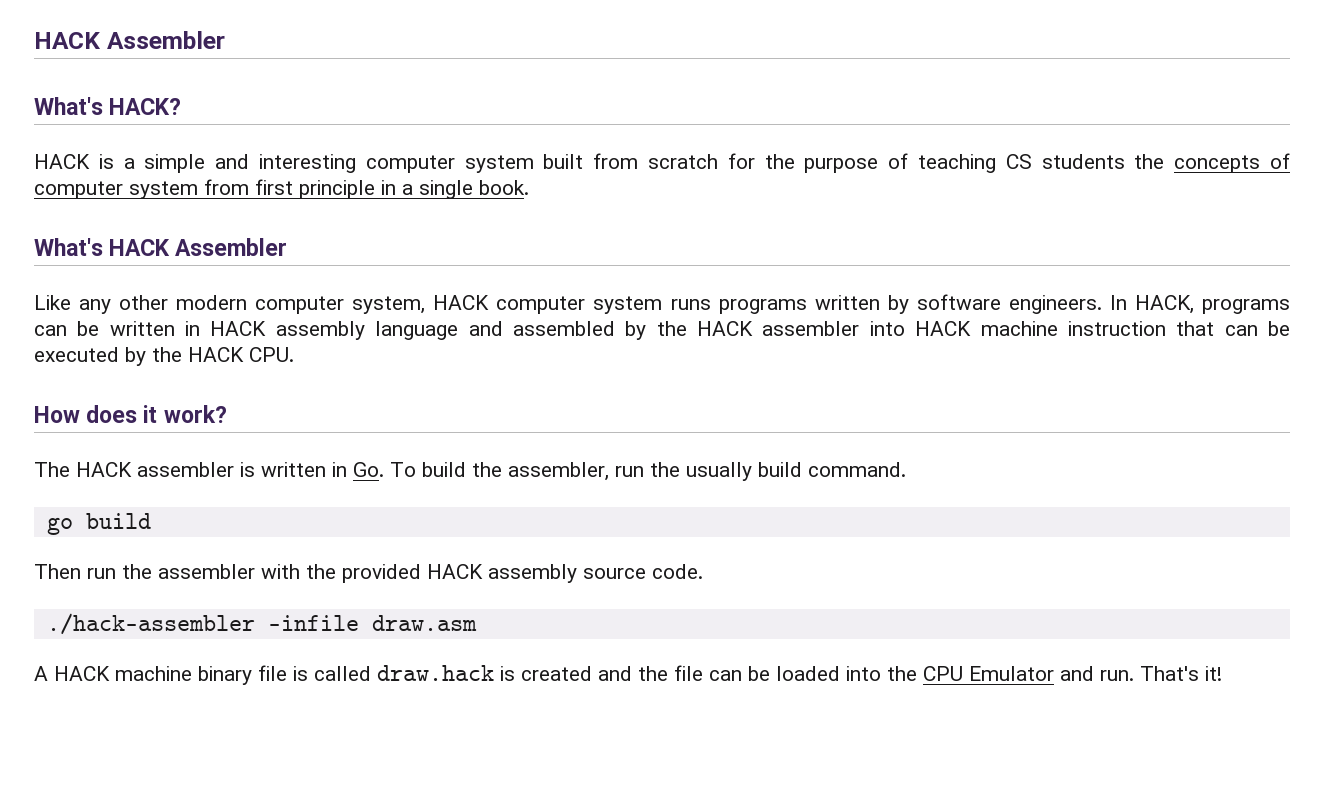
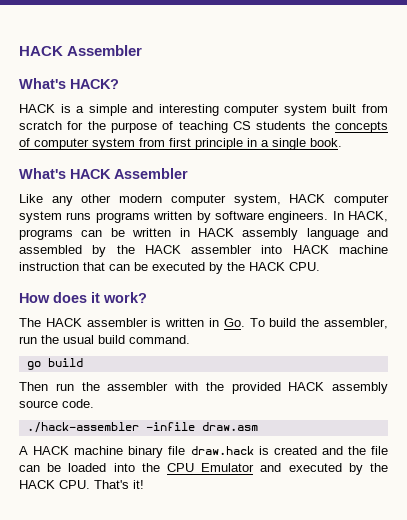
[686,462,752,481] usually -> [63,335,94,344] usual
[293,666,371,681] is called -> (186, 450) none
[1100,670,1134,681] run. -> [288,463,388,475] [19,480,90,489] executed by the HACK CPU.

